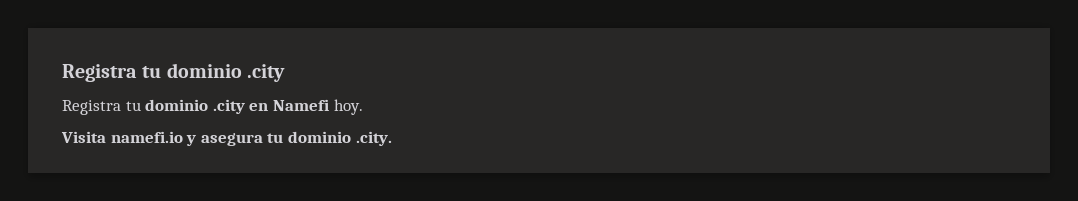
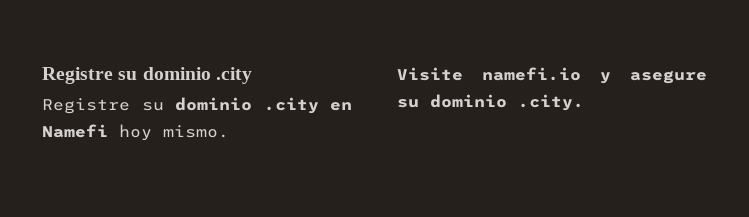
[62,64,162,82] Registra tu -> [42,67,138,84] Registre su
[62,100,141,115] Registra tu -> [42,98,164,114] Registre su
[333,99,363,115] [61,131,284,146] hoy. // Visita namefi.io y asegura tu -> [119,124,229,141] [397,67,707,84] [397,99,419,108] hoy mismo. // Visite namefi.io y asegure su

